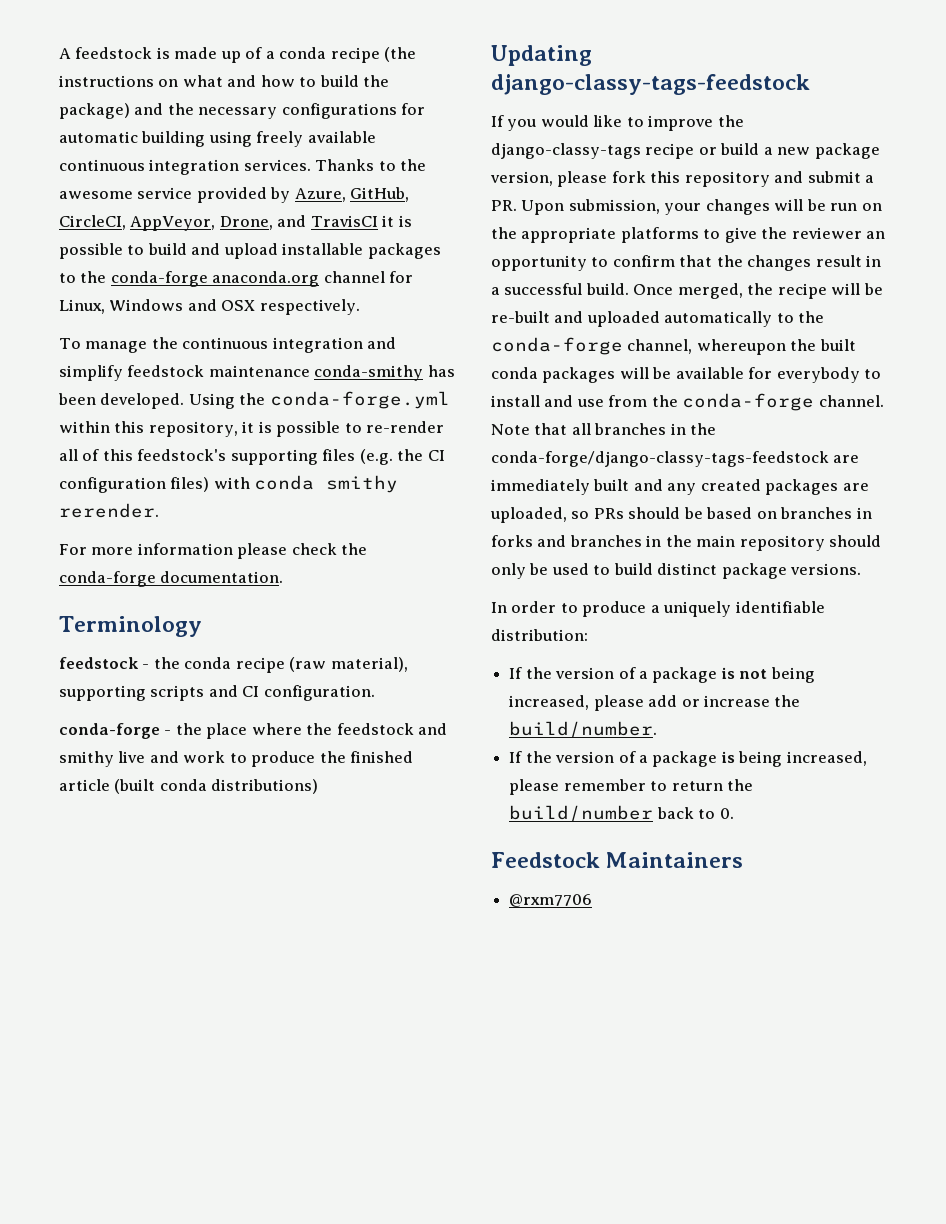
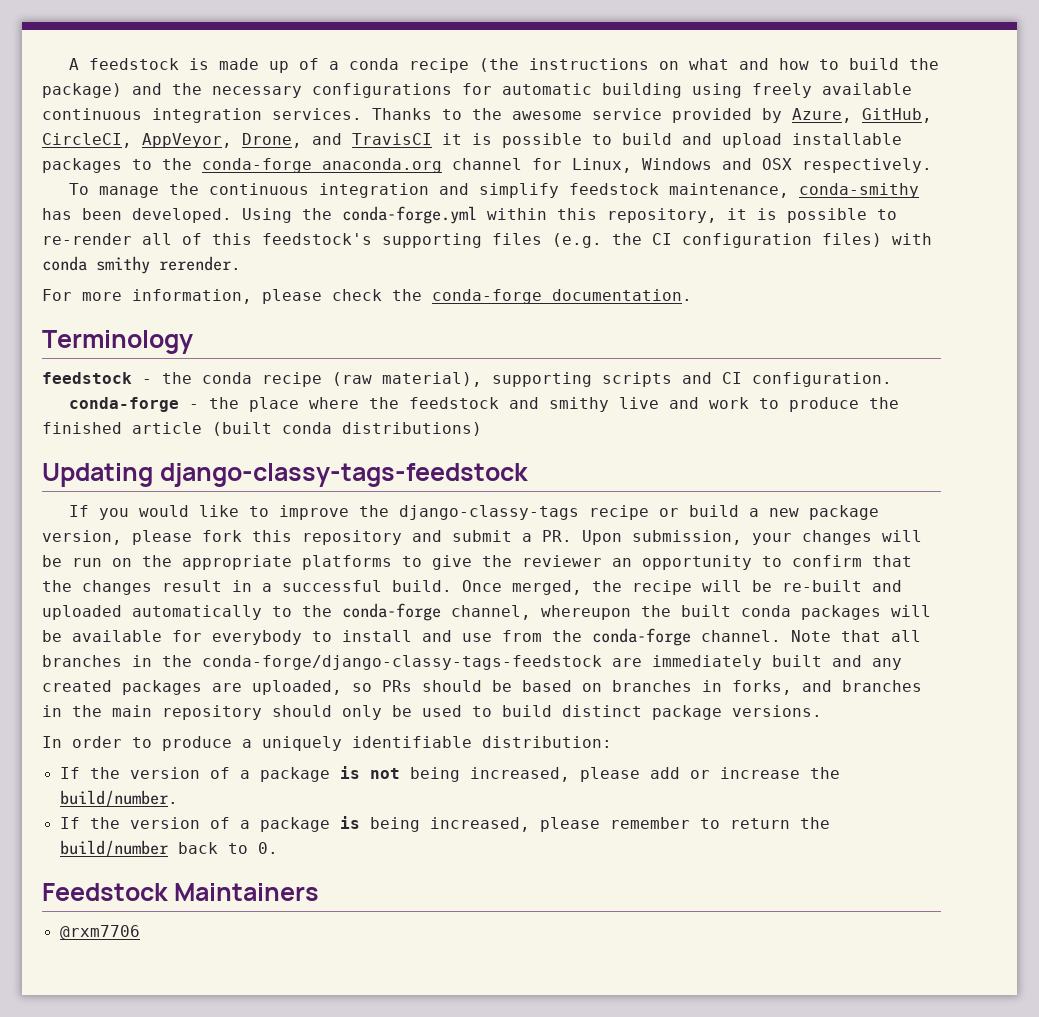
[208,365,310,377] maintenance -> [669,183,790,198] maintenance,
[137,543,233,555] information -> [132,289,252,304] information,
[491,535,533,547] forks -> [732,680,792,695] forks,

